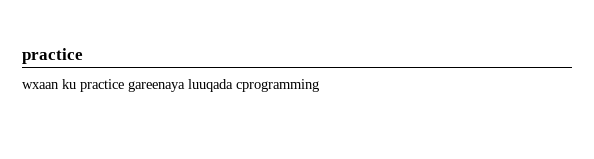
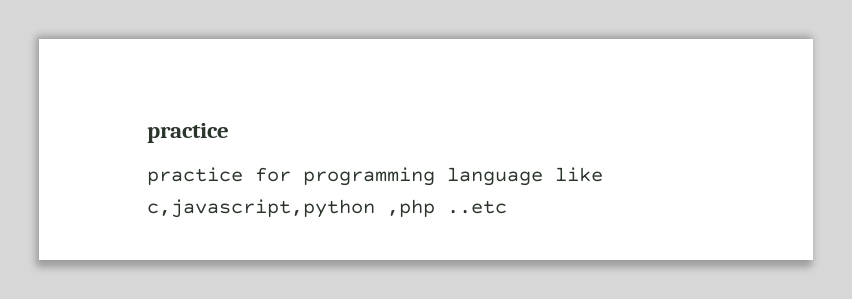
[22,79,319,92] wxaan ku practice gareenaya luuqada cprogramming -> [147,167,603,186] [147,199,507,218] practice for programming language like c,javascript,python ,php ..etc

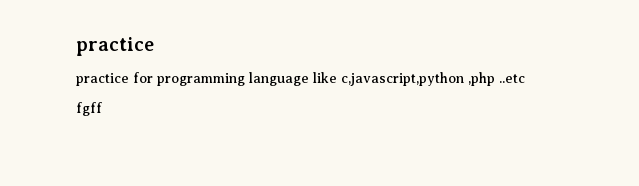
(507, 207) none -> [76,102,102,116] // fgff

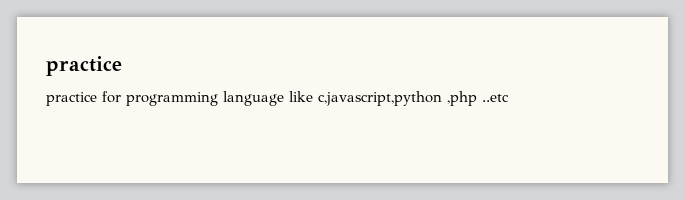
[76,102,102,116] // fgff -> (509, 98) none

